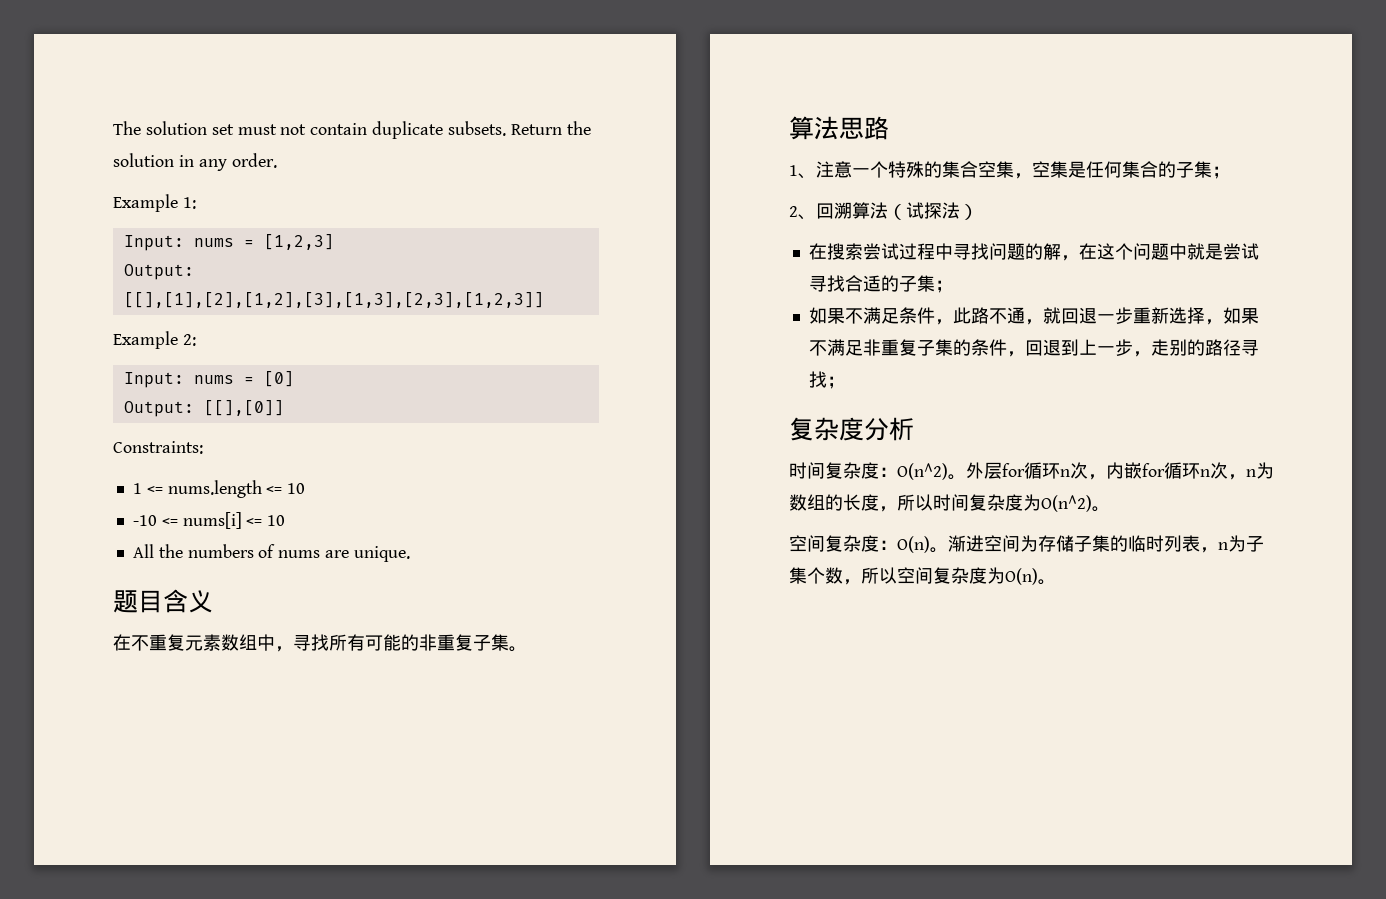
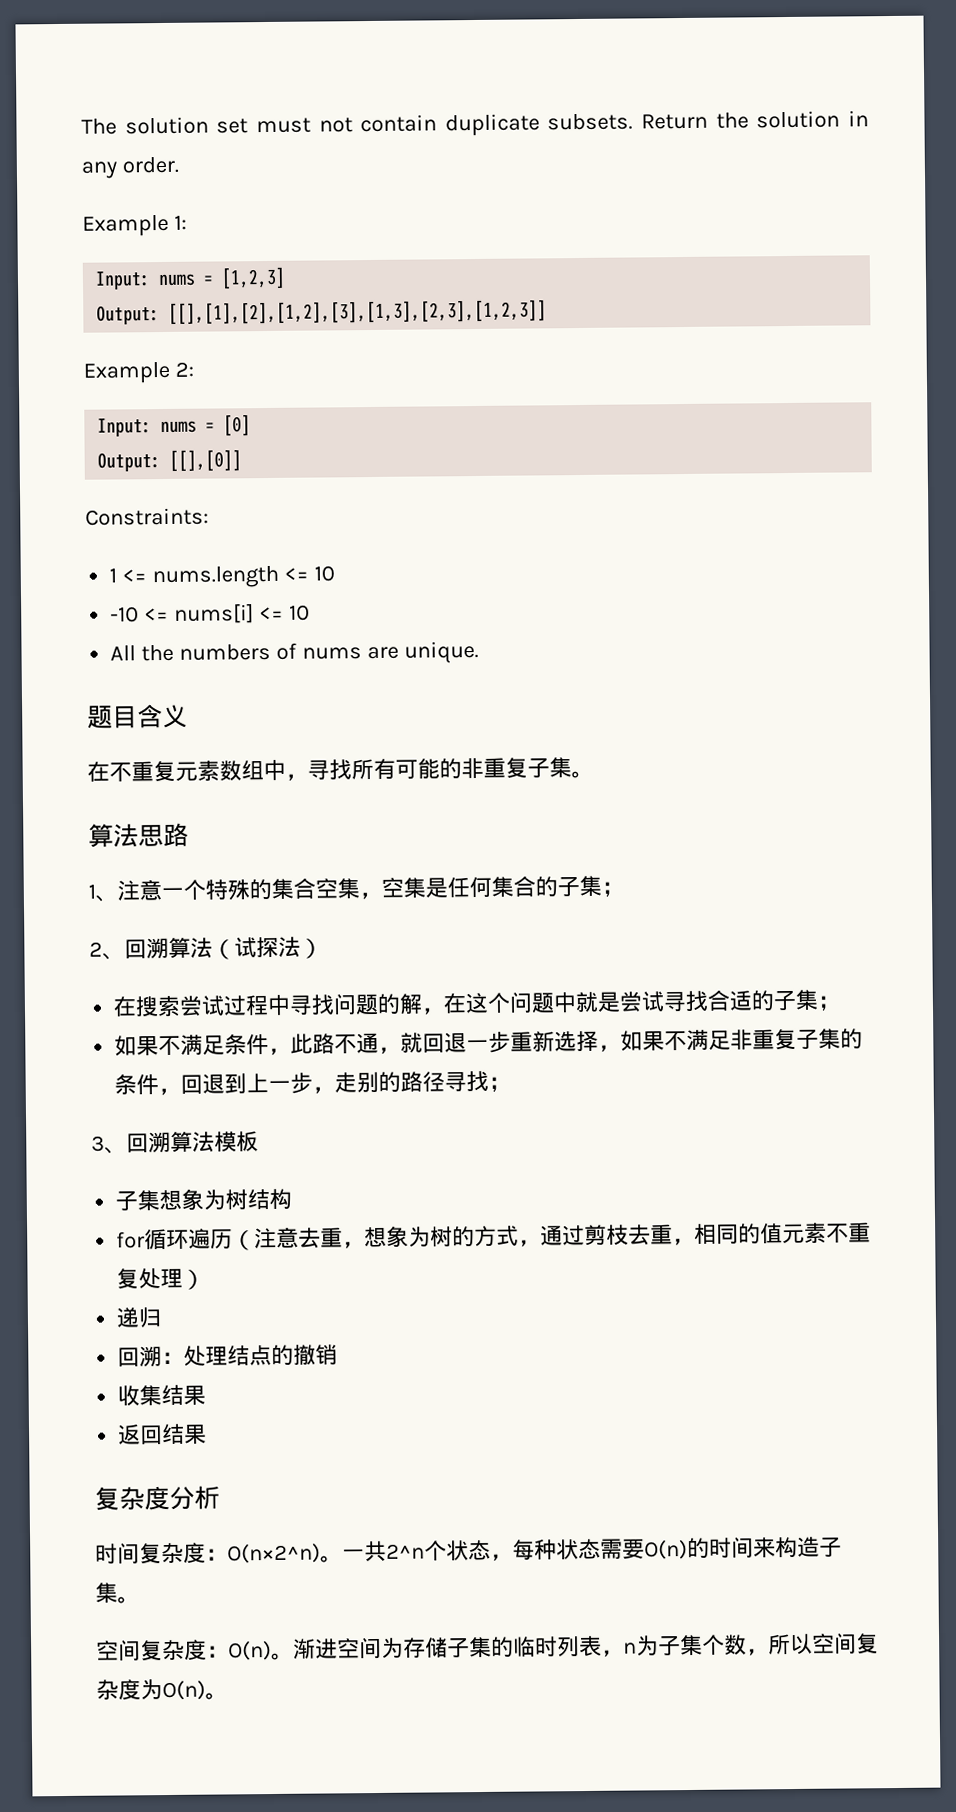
(845, 382) none -> [91,1131,259,1154] [115,1188,293,1212] [116,1222,872,1251] [116,1268,206,1290] [116,1307,163,1328] [117,1344,339,1368] [117,1384,207,1407] [117,1423,208,1445] // 3、回溯算法模板 // 子集想象为树结构 // for循环遍历（注意去重，想象为树的方式，通过剪枝去重，相同的值元素不重复处理） // 递归 // 回溯：处理结点的撤销 // 收集结果 // 返回结果
[897,462,1274,480] [789,494,1092,512] O(n^2)。外层for循环n次，内嵌for循环n次，n为数组的长度，所以时间复杂度为O(n^2) -> [227,1536,842,1564] [95,1582,118,1604] O(n×2^n)。一共2^n个状态，每种状态需要O(n)的时间来构造子集

